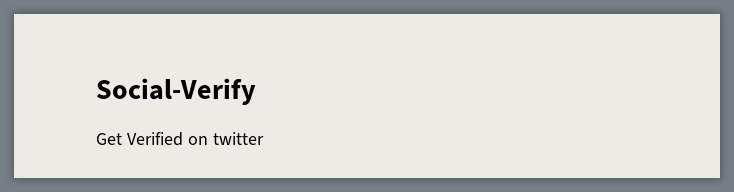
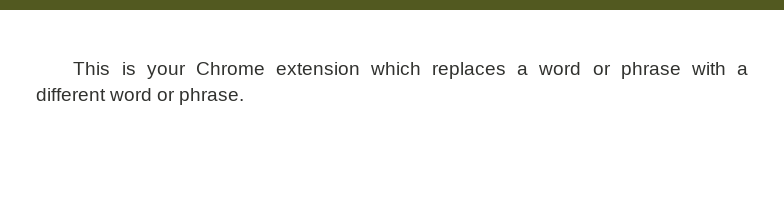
[96,78,256,105] [96,132,264,146] Social-Verify // Get Verified on twitter -> [73,62,748,79] [36,88,245,105] This is your Chrome extension which replaces a word or phrase with a different word or phrase.

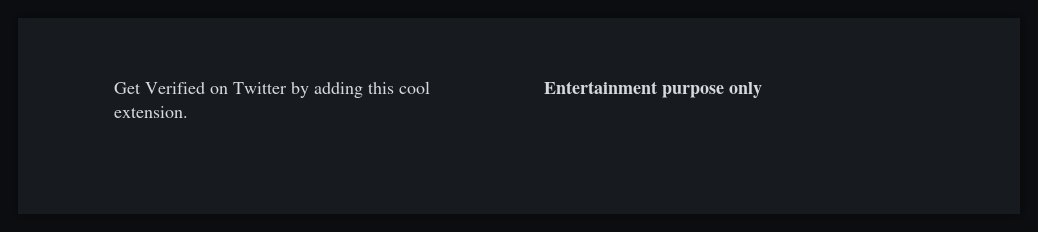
[73,62,748,79] [36,88,245,105] This is your Chrome extension which replaces a word or phrase with a different word or phrase. -> [114,81,430,98] [114,106,188,118] [544,81,762,98] Get Verified on Twitter by adding this cool extension. // Entertainment purpose only

